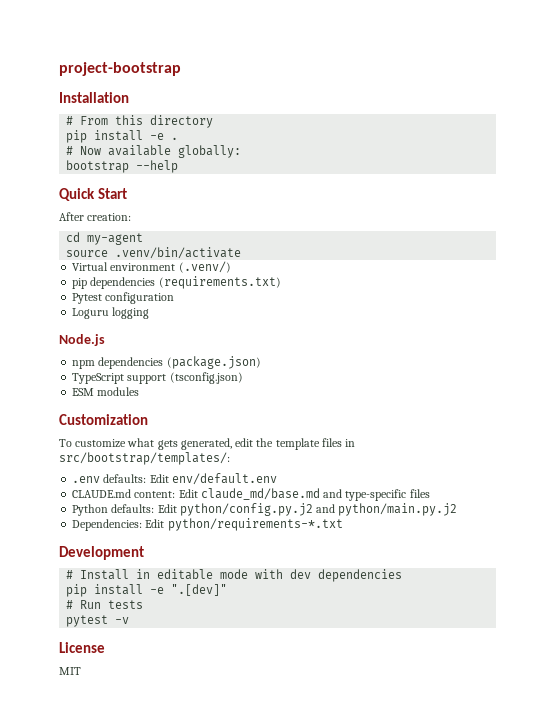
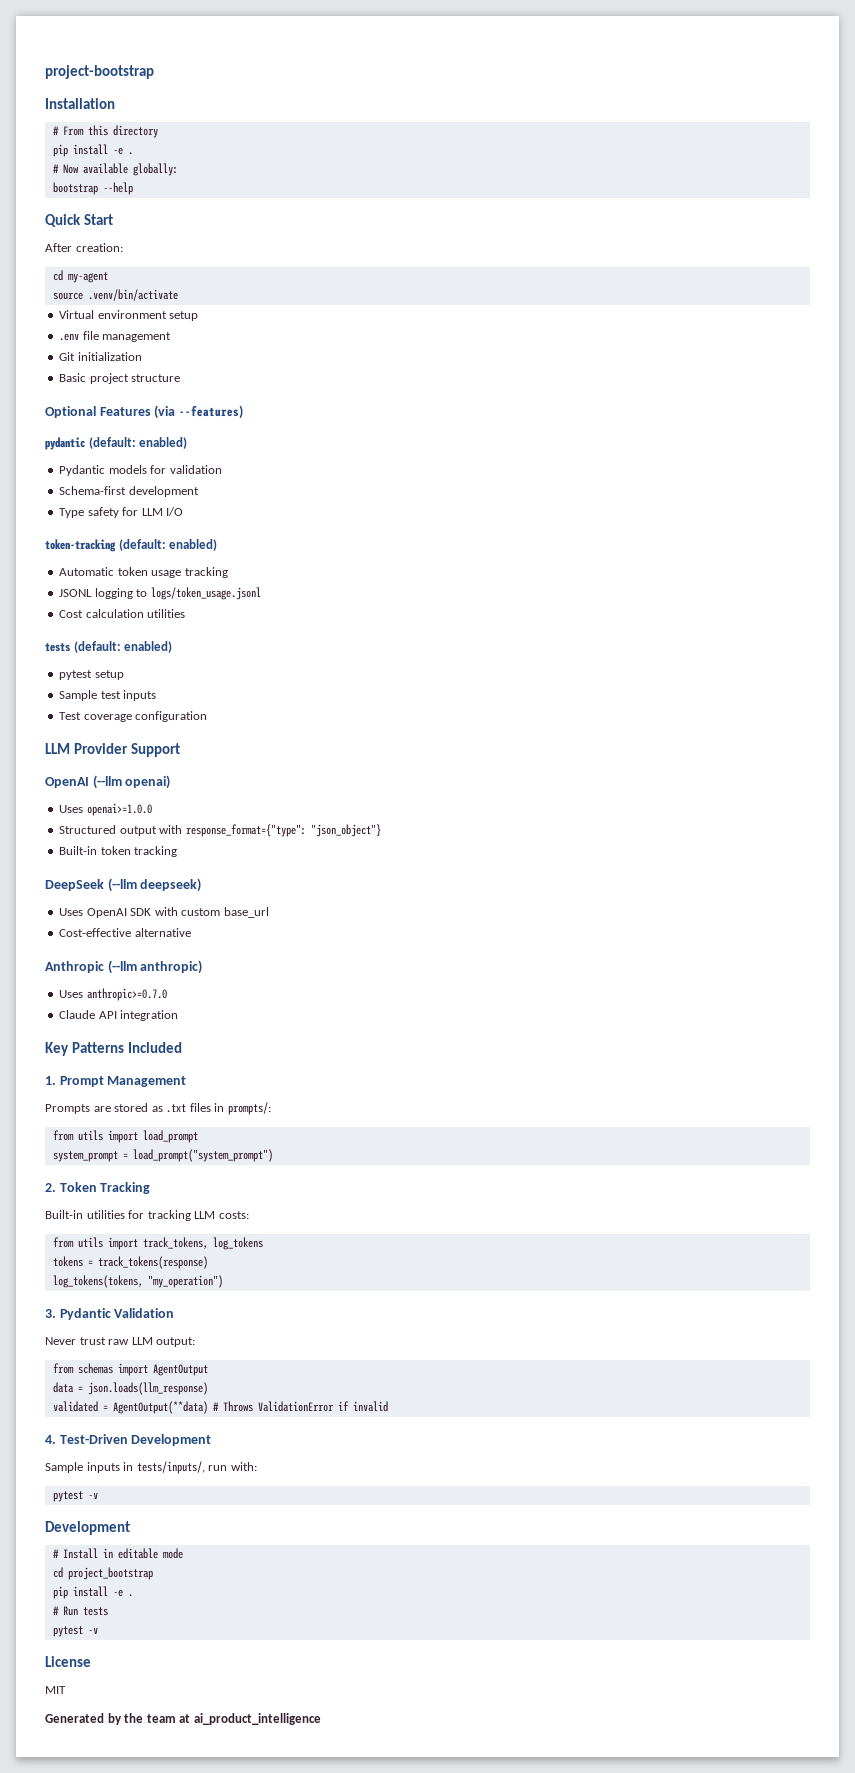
[178,261,231,273] [72,276,281,289] [72,292,175,304] [72,307,150,319] [59,334,105,346] [72,356,261,369] [72,372,243,384] [72,387,140,396] [59,414,148,425] [59,438,356,450] [59,452,230,465] [72,473,277,485] [72,488,430,501] [72,503,458,516] [72,518,343,531] (.venv/) // pip dependencies (requirements.txt) // Pytest configuration // Loguru logging // Node.js // npm dependencies (package.json) // TypeScript support (tsconfig.json) // ESM modules // Customization // To customize what gets generated, edit the template files in src/bootstrap/templates/: // .env defaults: Edit env/default.env // CLAUDE.md content: Edit claude_md/base.md and type-specific files // Python defaults: Edit python/config.py.j2 and python/main.py.j2 // Dependencies: Edit python/requirements-*.txt -> [169,311,199,321] [59,331,172,342] [59,352,142,361] [59,373,181,384] [45,405,243,419] [45,437,188,450] [59,465,222,476] [59,486,199,497] [59,507,184,518] [45,539,218,552] [59,567,228,578] [59,587,261,600] [59,609,186,618] [45,641,173,653] [59,670,124,680] [59,690,157,701] [59,711,208,722] [45,743,180,757] [45,775,171,789] [59,803,152,816] [59,824,381,837] [59,846,178,857] [45,878,202,892] [59,907,269,918] [59,928,191,937] [45,960,203,974] [59,988,167,1001] [59,1010,179,1021] [45,1042,182,1056] [45,1076,187,1087] [45,1102,271,1115] [52,1130,198,1143] [52,1149,273,1162] [45,1182,151,1194] [45,1210,249,1221] [52,1237,263,1250] [52,1256,208,1269] [52,1275,223,1288] [45,1308,175,1320] [45,1337,196,1347] [52,1363,208,1376] [52,1382,208,1395] [52,1401,388,1414] [45,1434,212,1446] [45,1461,257,1474] [52,1491,98,1502] setup // .env file management // Git initialization // Basic project structure // Optional Features (via --features) // pydantic (default: enabled) // Pydantic models for validation // Schema-first development // Type safety for LLM I/O // token-tracking (default: enabled) // Automatic token usage tracking // JSONL logging to logs/token_usage.jsonl // Cost calculation utilities // tests (default: enabled) // pytest setup // Sample test inputs // Test coverage configuration // LLM Provider Support // OpenAI (--llm openai) // Uses openai>=1.0.0 // Structured output with response_format={"type": "json_object"} // Built-in token tracking // DeepSeek (--llm deepseek) // Uses OpenAI SDK with custom base_url // Cost-effective alternative // Anthropic (--llm anthropic) // Uses anthropic>=0.7.0 // Claude API integration // Key Patterns Included // 1. Prompt Management // Prompts are stored as .txt files in prompts/: // from utils import load_prompt // system_prompt = load_prompt("system_prompt") // 2. Token Tracking // Built-in utilities for tracking LLM costs: // from utils import track_tokens, log_tokens // tokens = track_tokens(response) // log_tokens(tokens, "my_operation") // 3. Pydantic Validation // Never trust raw LLM output: // from schemas import AgentOutput // data = json.loads(llm_response) // validated = AgentOutput(**data) # Throws ValidationError if invalid // 4. Test-Driven Development // Sample inputs in tests/inputs/, run with: // pytest -v
[255,569,403,582] [66,584,228,597] with dev dependencies // pip install -e ".[dev]" -> [52,1567,153,1580] [52,1586,133,1599] // cd project_bootstrap // pip install -e .
(81, 671) none -> [45,1713,321,1725] // Generated by the team at ai_product_intelligence

